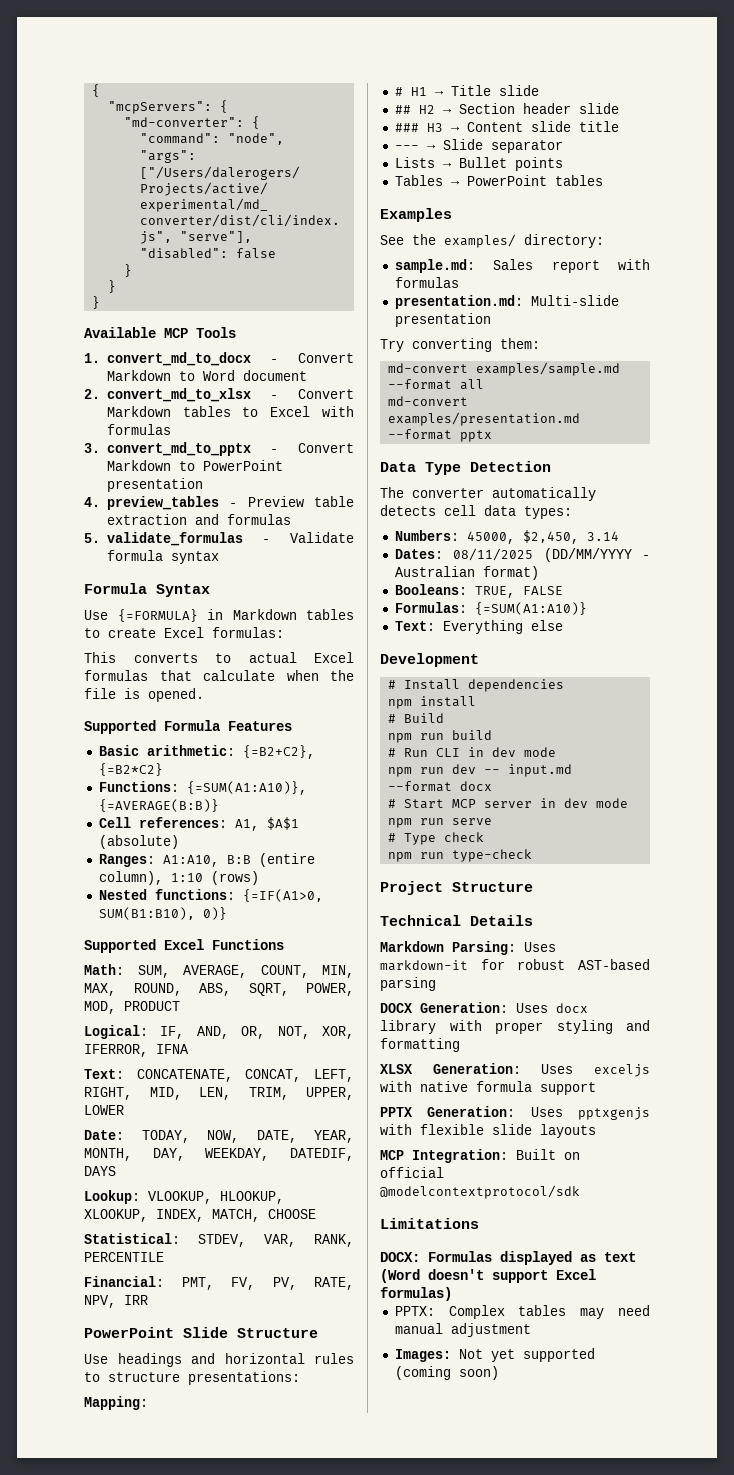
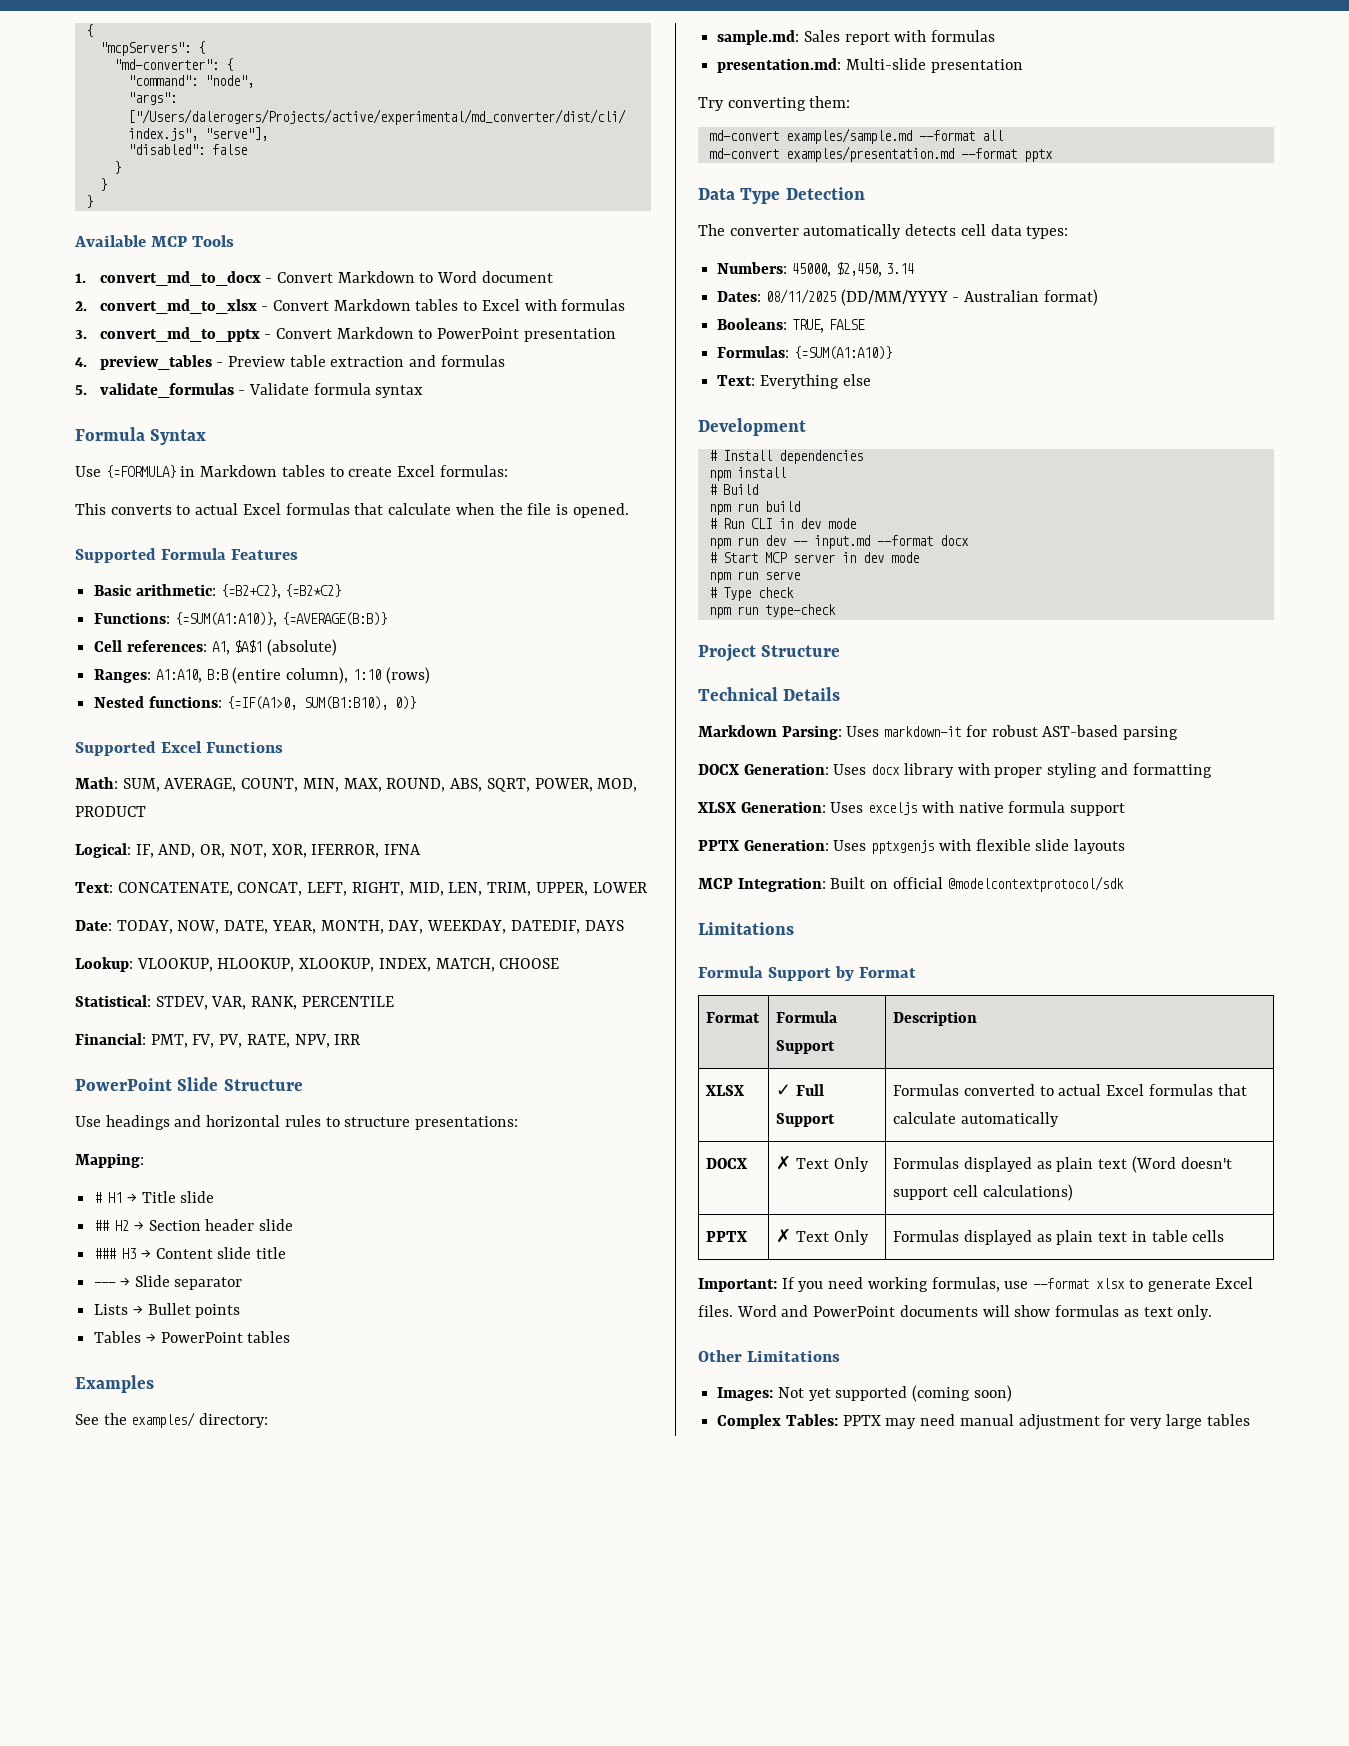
[380,1251,596,1265] DOCX: Formulas displayed as -> [698,966,916,981] [706,1012,761,1023] [776,1011,838,1023] [776,1040,836,1054] [893,1011,978,1026] [705,1085,745,1096] [776,1084,825,1096] [776,1113,836,1127] [893,1084,1247,1096] [893,1112,1060,1127] [706,1158,748,1169] [776,1155,869,1172] [893,1157,1094,1172] Formula Support by Format // Format | Formula Support | Description // XLSX | ✓ Full Support | Formulas converted to actual Excel formulas that calculate automatically // DOCX | ✗ Text Only | Formulas displayed as plain
[556,1269,596,1280] [380,1287,452,1301] [394,1305,650,1319] [394,1323,531,1337] Excel formulas) // PPTX: Complex tables may need manual adjustment -> [953,1184,1073,1201] [706,1231,748,1242] [776,1228,869,1245] [893,1230,1225,1245] [698,1277,1254,1292] [698,1305,1213,1320] [698,1350,840,1362] cell calculations) // PPTX | ✗ Text Only | Formulas displayed as plain text in table cells // Important: If you need working formulas, use --format xlsx to generate Excel files. Word and PowerPoint documents will show formulas as text only. // Other Limitations
(499, 1373) none -> [717,1414,1250,1430] // Complex Tables: PPTX may need manual adjustment for very large tables

